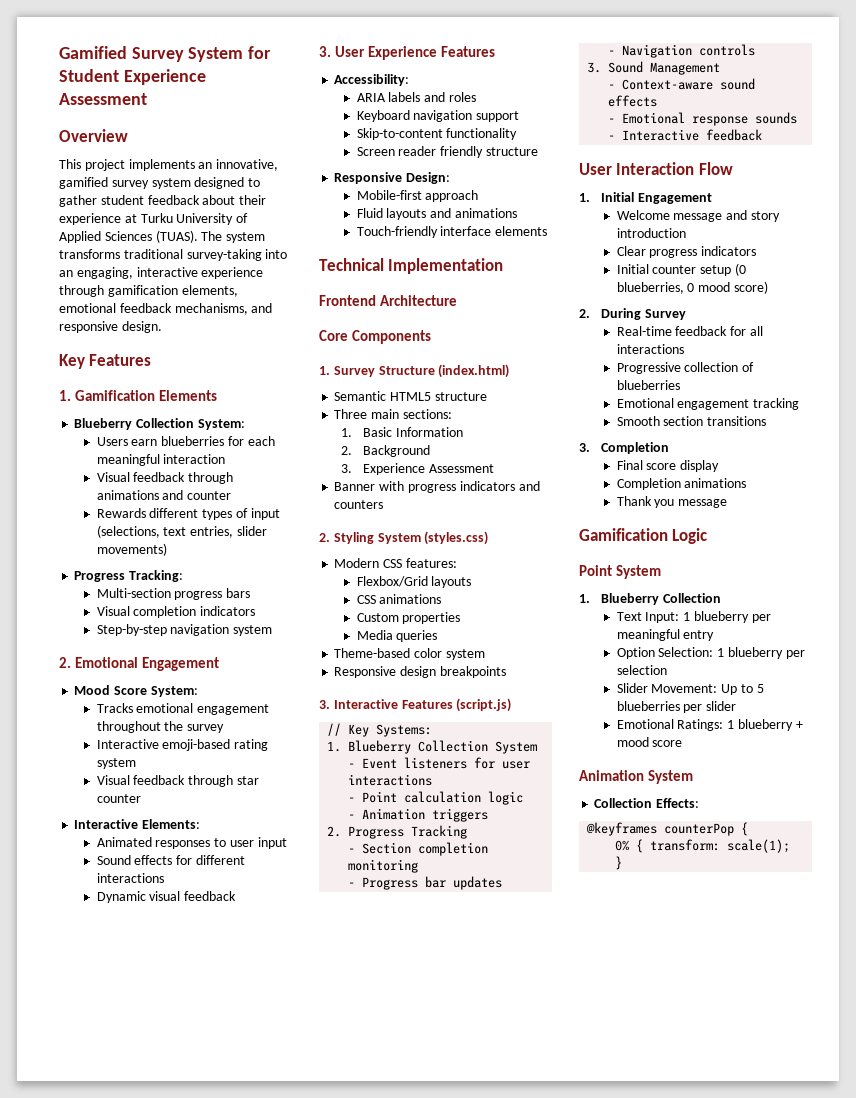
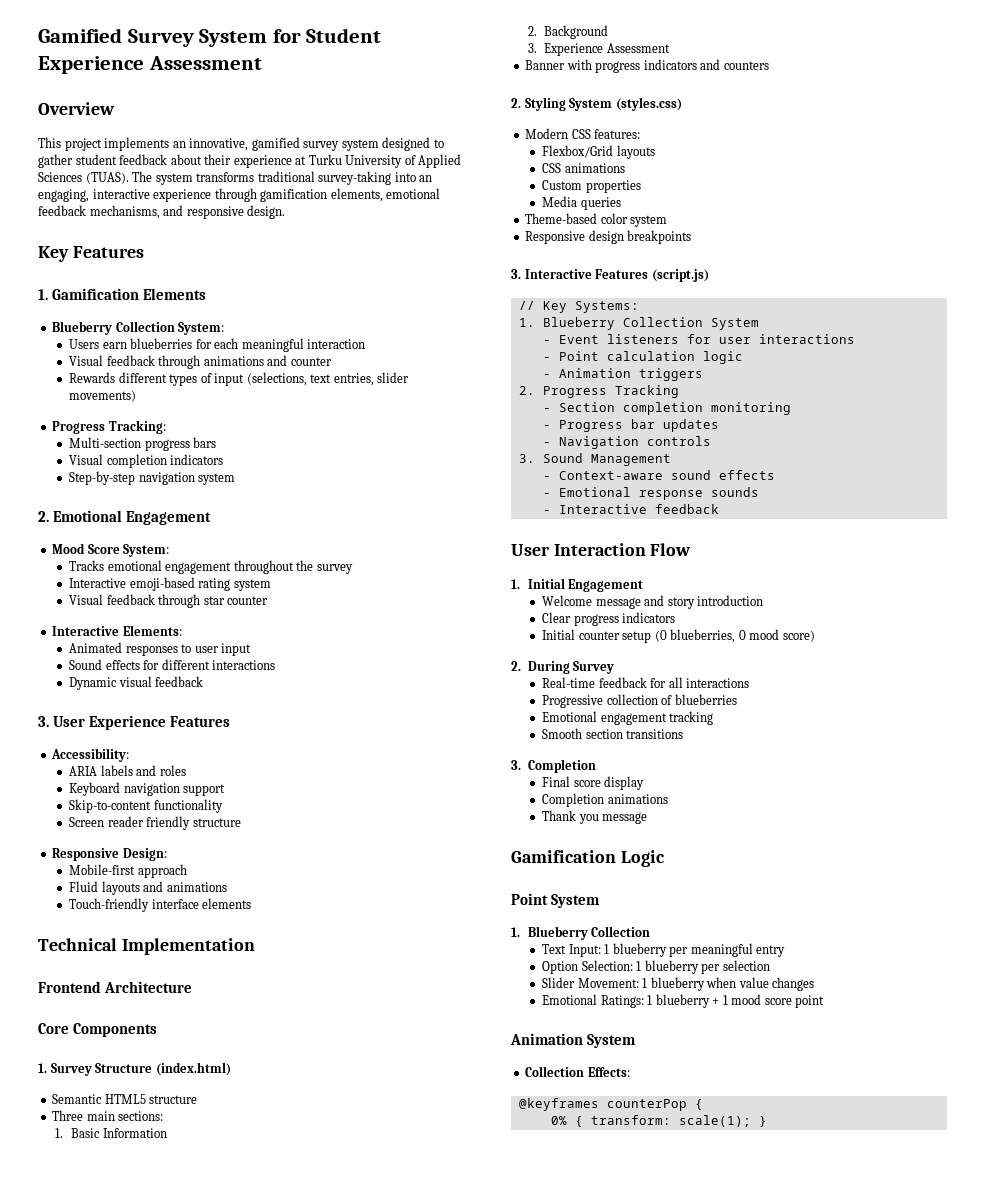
[721,684,764,695] [616,701,737,713] Up to 5 blueberries per slider -> [642,977,815,991] 1 blueberry when value changes
(803, 725) none -> [722,995,728,1005] 1
(683, 743) none -> [795,995,825,1008] point

